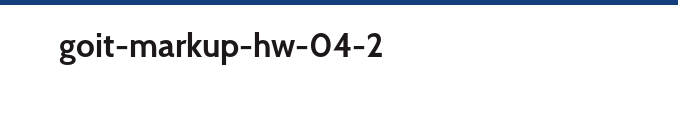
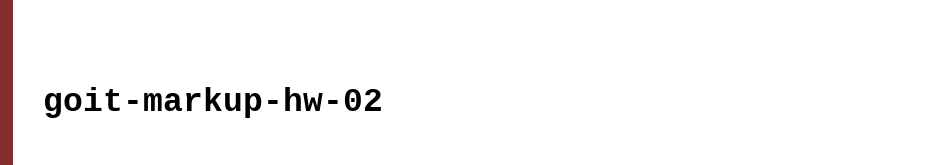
[59,32,384,65] goit-markup-hw-04-2 -> [43,87,383,118] goit-markup-hw-02

